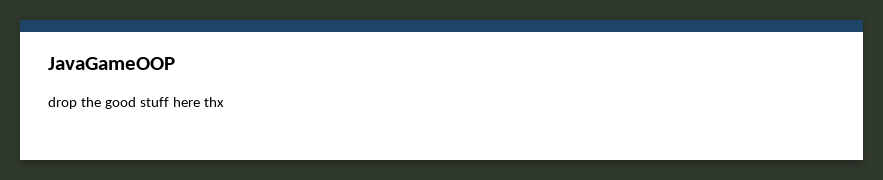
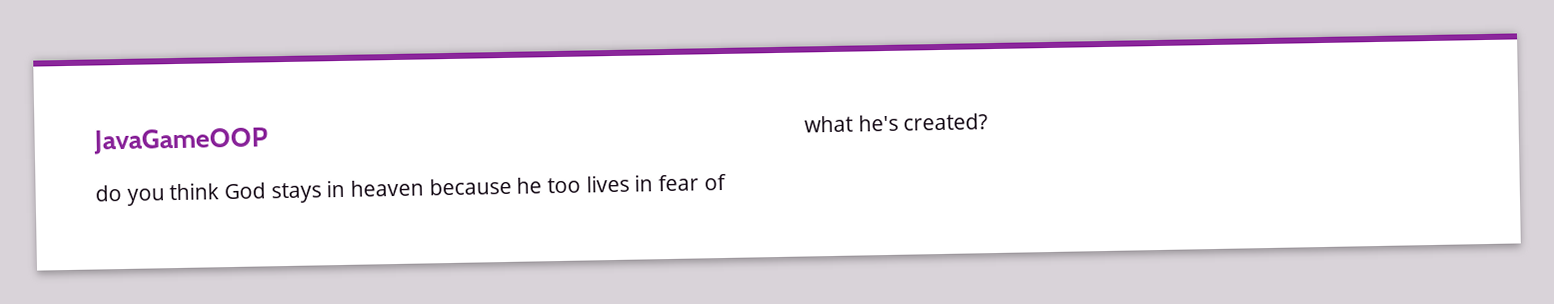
[48,97,224,109] drop the good stuff here thx -> [95,173,727,206] [804,113,989,133] do you think God stays in heaven because he too lives in fear of what he's created?

